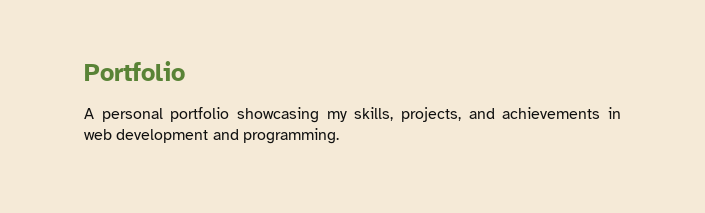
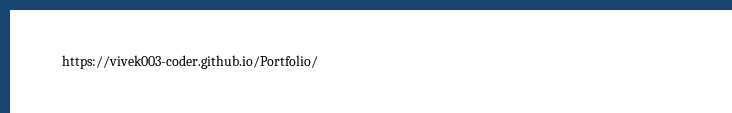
[84,61,185,81] [84,107,621,123] [84,128,339,144] Portfolio // A personal portfolio showcasing my skills, projects, and achievements in web development and programming. -> [62,55,318,69] https://vivek003-coder.github.io/Portfolio/

